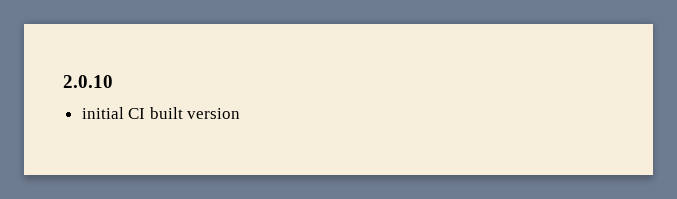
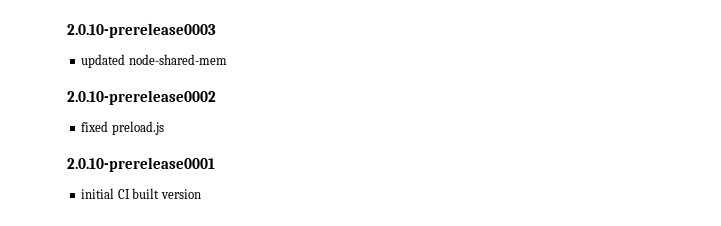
[63,75,113,88] 2.0.10 -> [67,23,216,38] [81,54,227,68] [67,90,216,105] [81,121,164,135] [67,157,215,172] 2.0.10-prerelease0003 // updated node-shared-mem // 2.0.10-prerelease0002 // fixed preload.js // 2.0.10-prerelease0001

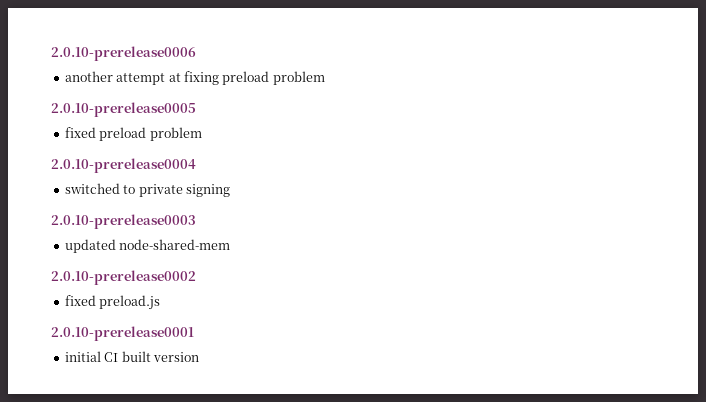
(67, 30) none -> [51,46,196,61] [64,71,325,85] [51,102,196,117] [64,127,202,141] [51,158,196,173] [64,183,230,197] 2.0.10-prerelease0006 // another attempt at fixing preload problem // 2.0.10-prerelease0005 // fixed preload problem // 2.0.10-prerelease0004 // switched to private signing //

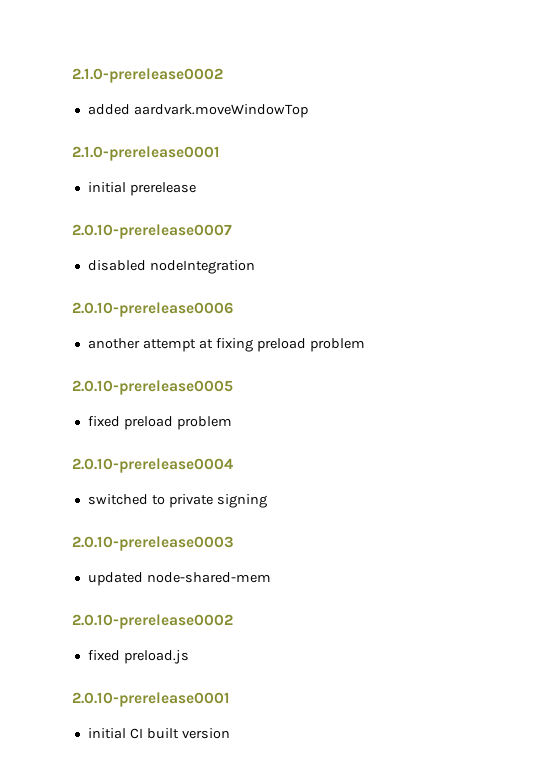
(51, 53) none -> [72,68,223,83] [87,104,308,118] [72,146,220,161] [87,182,196,196] [72,224,232,239] [87,260,255,274] 2.1.0-prerelease0002 // added aardvark.moveWindowTop // 2.1.0-prerelease0001 // initial prerelease // 2.0.10-prerelease0007 // disabled nodeIntegration //

